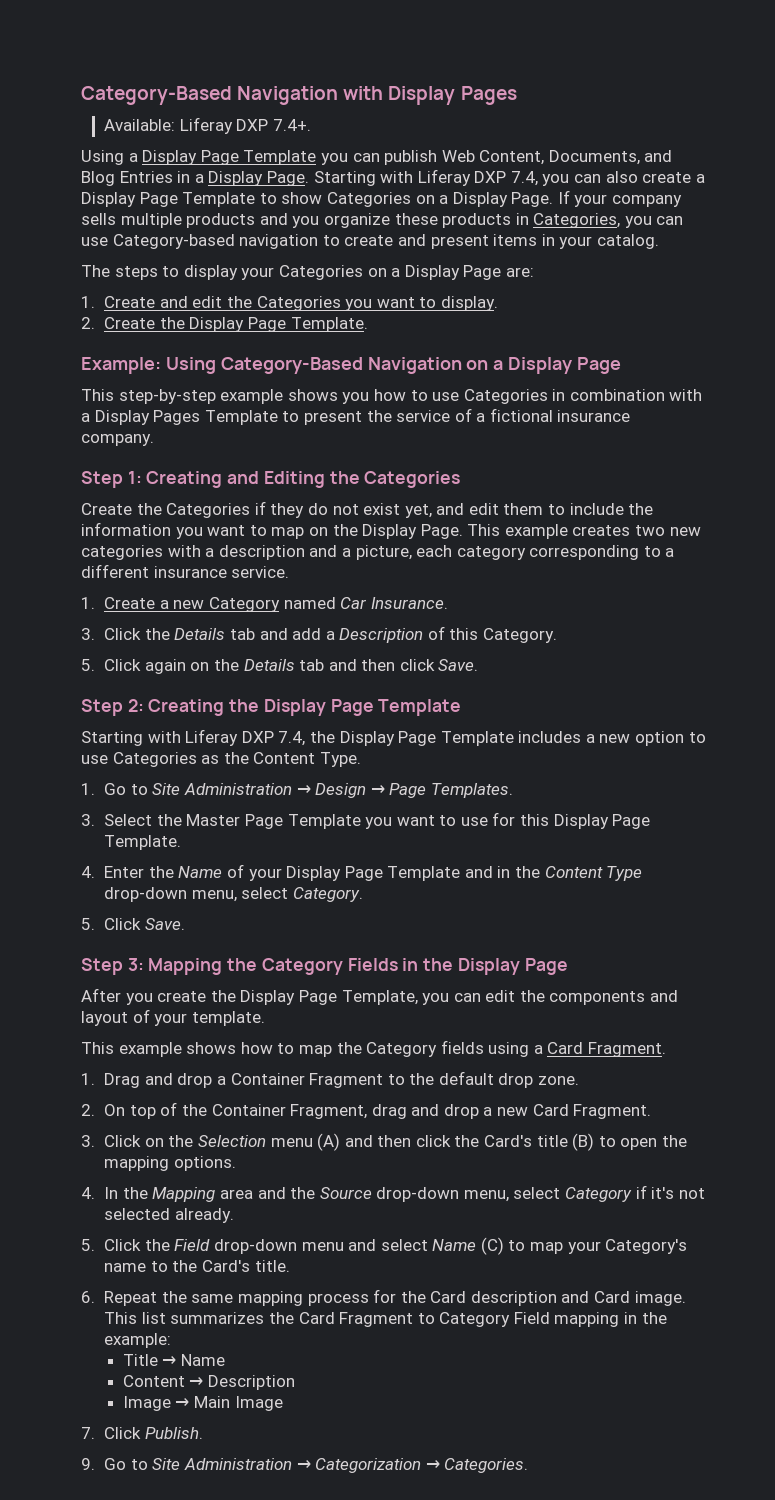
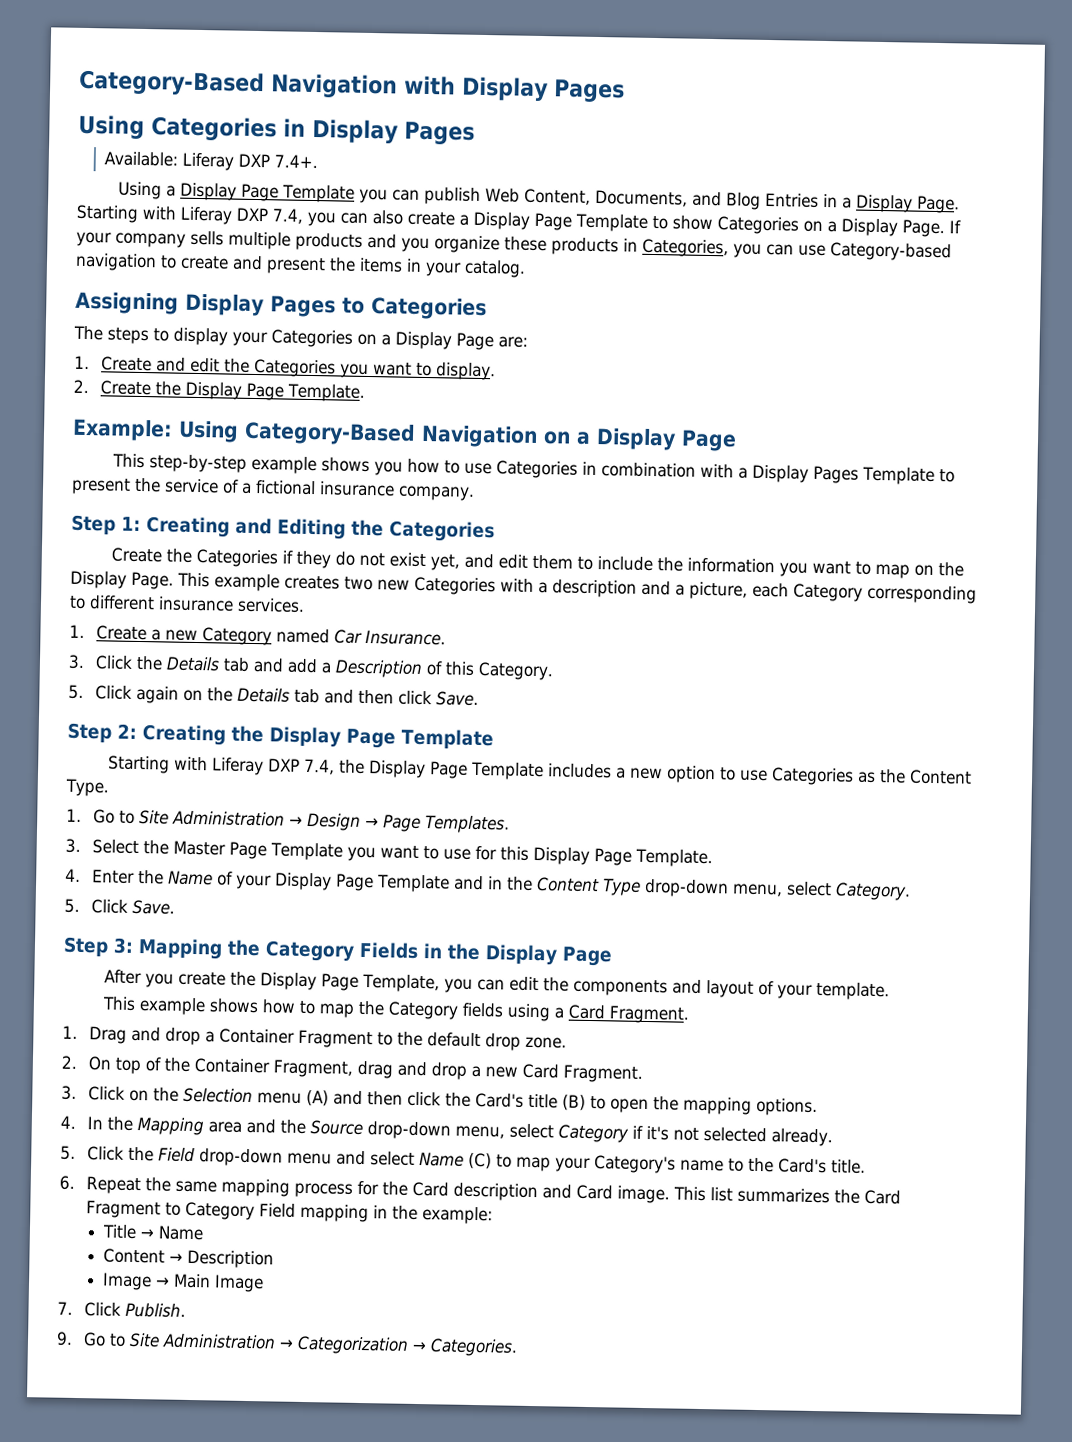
(517, 95) none -> [78,114,475,145] // Using Categories in Display Pages
(489, 242) none -> [329,257,356,272] the
(659, 241) none -> [75,291,487,321] // Assigning Display Pages to Categories
[81,545,163,560] categories -> [414,576,496,596] Categories
[456,546,526,560] category -> [793,583,863,602] Category
[665,548,675,557] a -> (86, 602) none
[231,566,290,578] service. -> [237,597,305,613] services.

